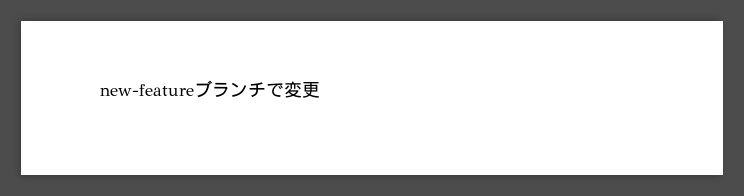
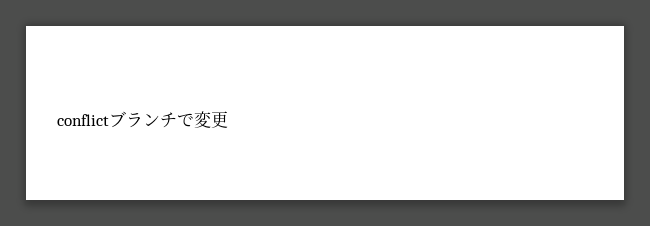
[100,84,194,96] new-feature -> [57,114,109,126] conflict

